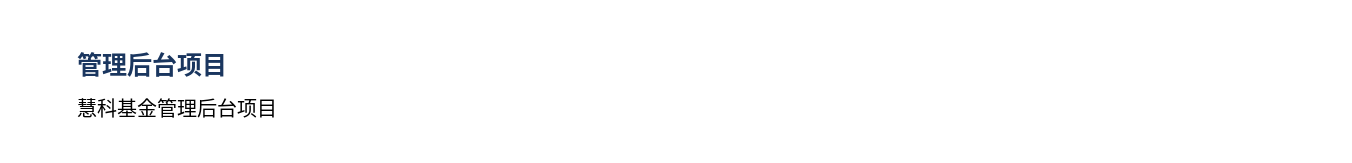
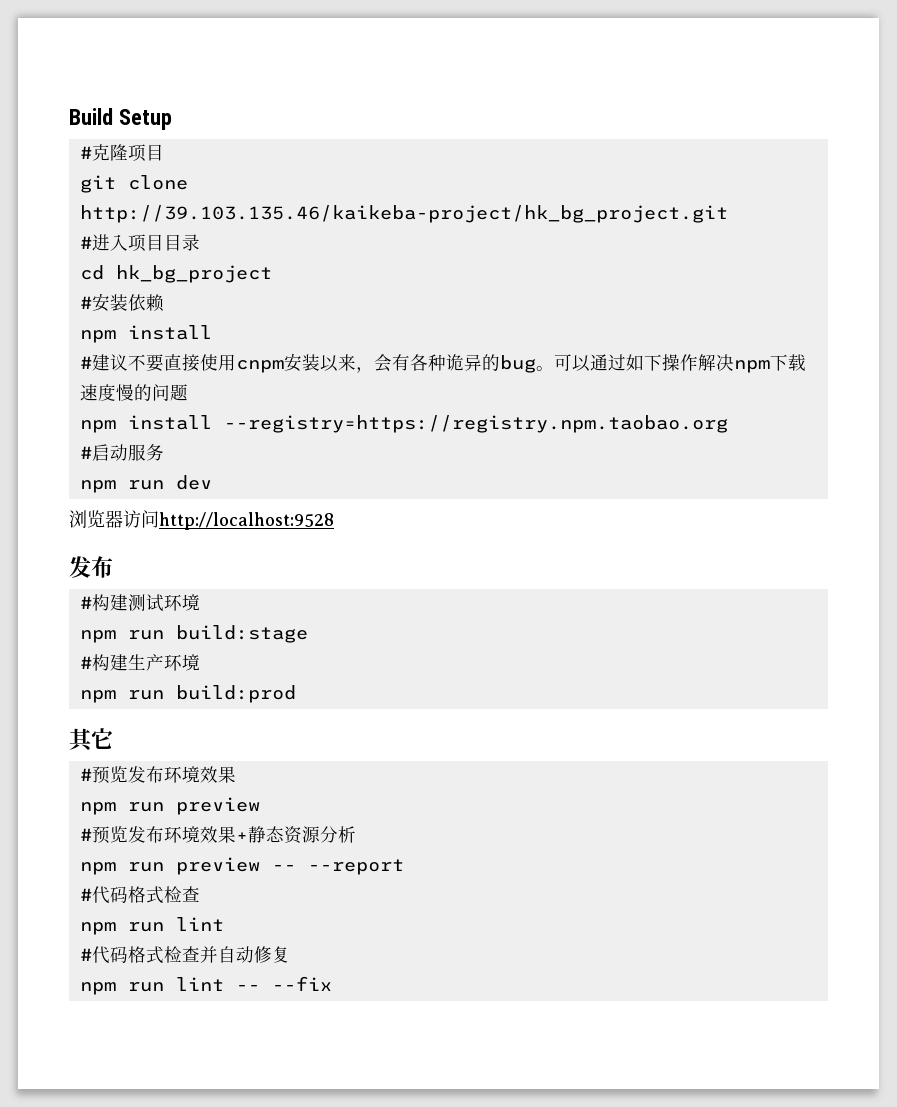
[77,52,227,77] [77,98,277,118] 管理后台项目 // 慧科基金管理后台项目 -> [69,108,172,130] [79,144,164,162] [79,175,188,193] [79,205,728,223] [79,234,200,252] [79,265,272,283] [79,293,164,312] [79,325,212,343] [79,353,806,373] [79,384,188,401] [79,415,728,433] [79,444,164,461] [79,475,212,493] [69,510,334,530] [69,556,113,578] [79,594,200,612] [79,625,308,643] [79,654,200,671] [79,685,296,703] [69,728,113,752] [79,766,236,784] [79,797,260,815] [79,826,356,844] [79,857,404,875] [79,886,200,904] [79,917,224,935] [79,946,290,964] [79,976,332,995] Build Setup // #克隆项目 // git clone http://39.103.135.46/kaikeba-project/hk_bg_project.git // #进入项目目录 // cd hk_bg_project // #安装依赖 // npm install // #建议不要直接使用cnpm安装以来，会有各种诡异的bug。可以通过如下操作解决npm下载速度慢的问题 // npm install --registry=https://registry.npm.taobao.org // #启动服务 // npm run dev // 浏览器访问http://localhost:9528 // 发布 // #构建测试环境 // npm run build:stage // #构建生产环境 // npm run build:prod // 其它 // #预览发布环境效果 // npm run preview // #预览发布环境效果+静态资源分析 // npm run preview -- --report // #代码格式检查 // npm run lint // #代码格式检查并自动修复 // npm run lint -- --fix

